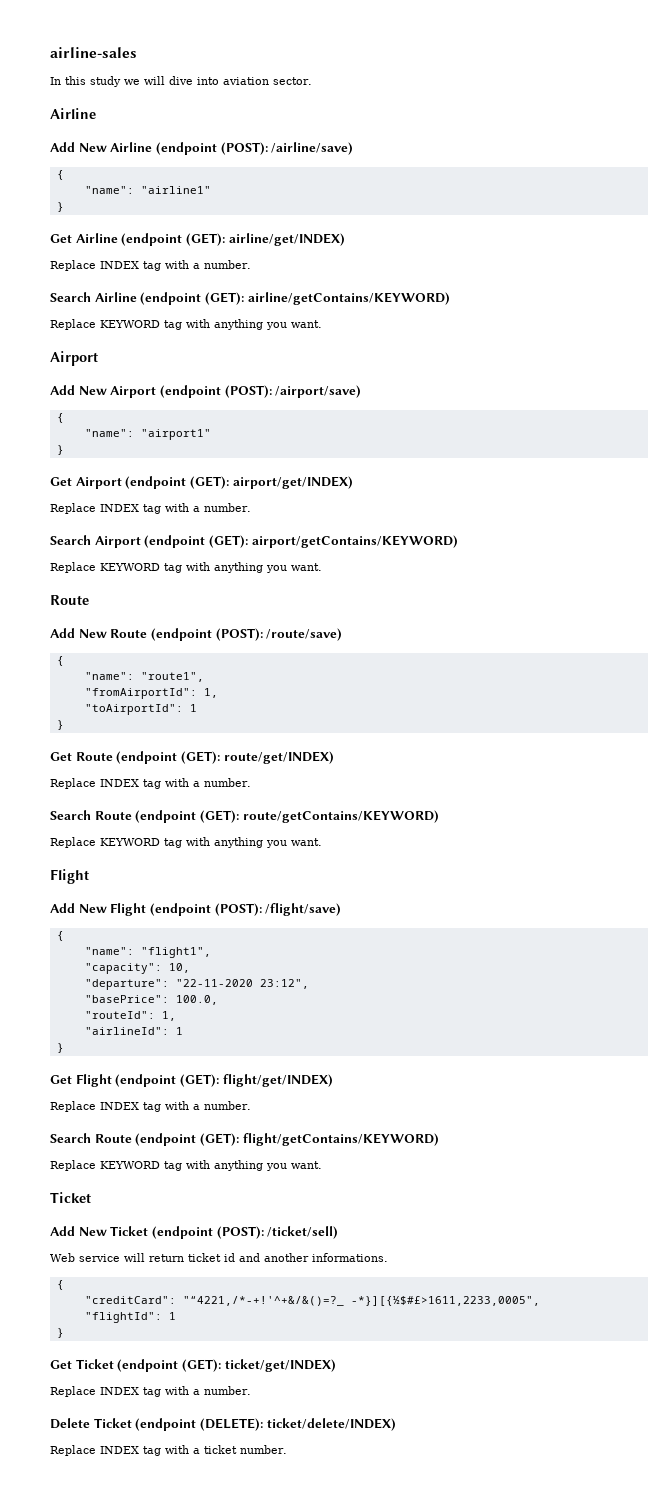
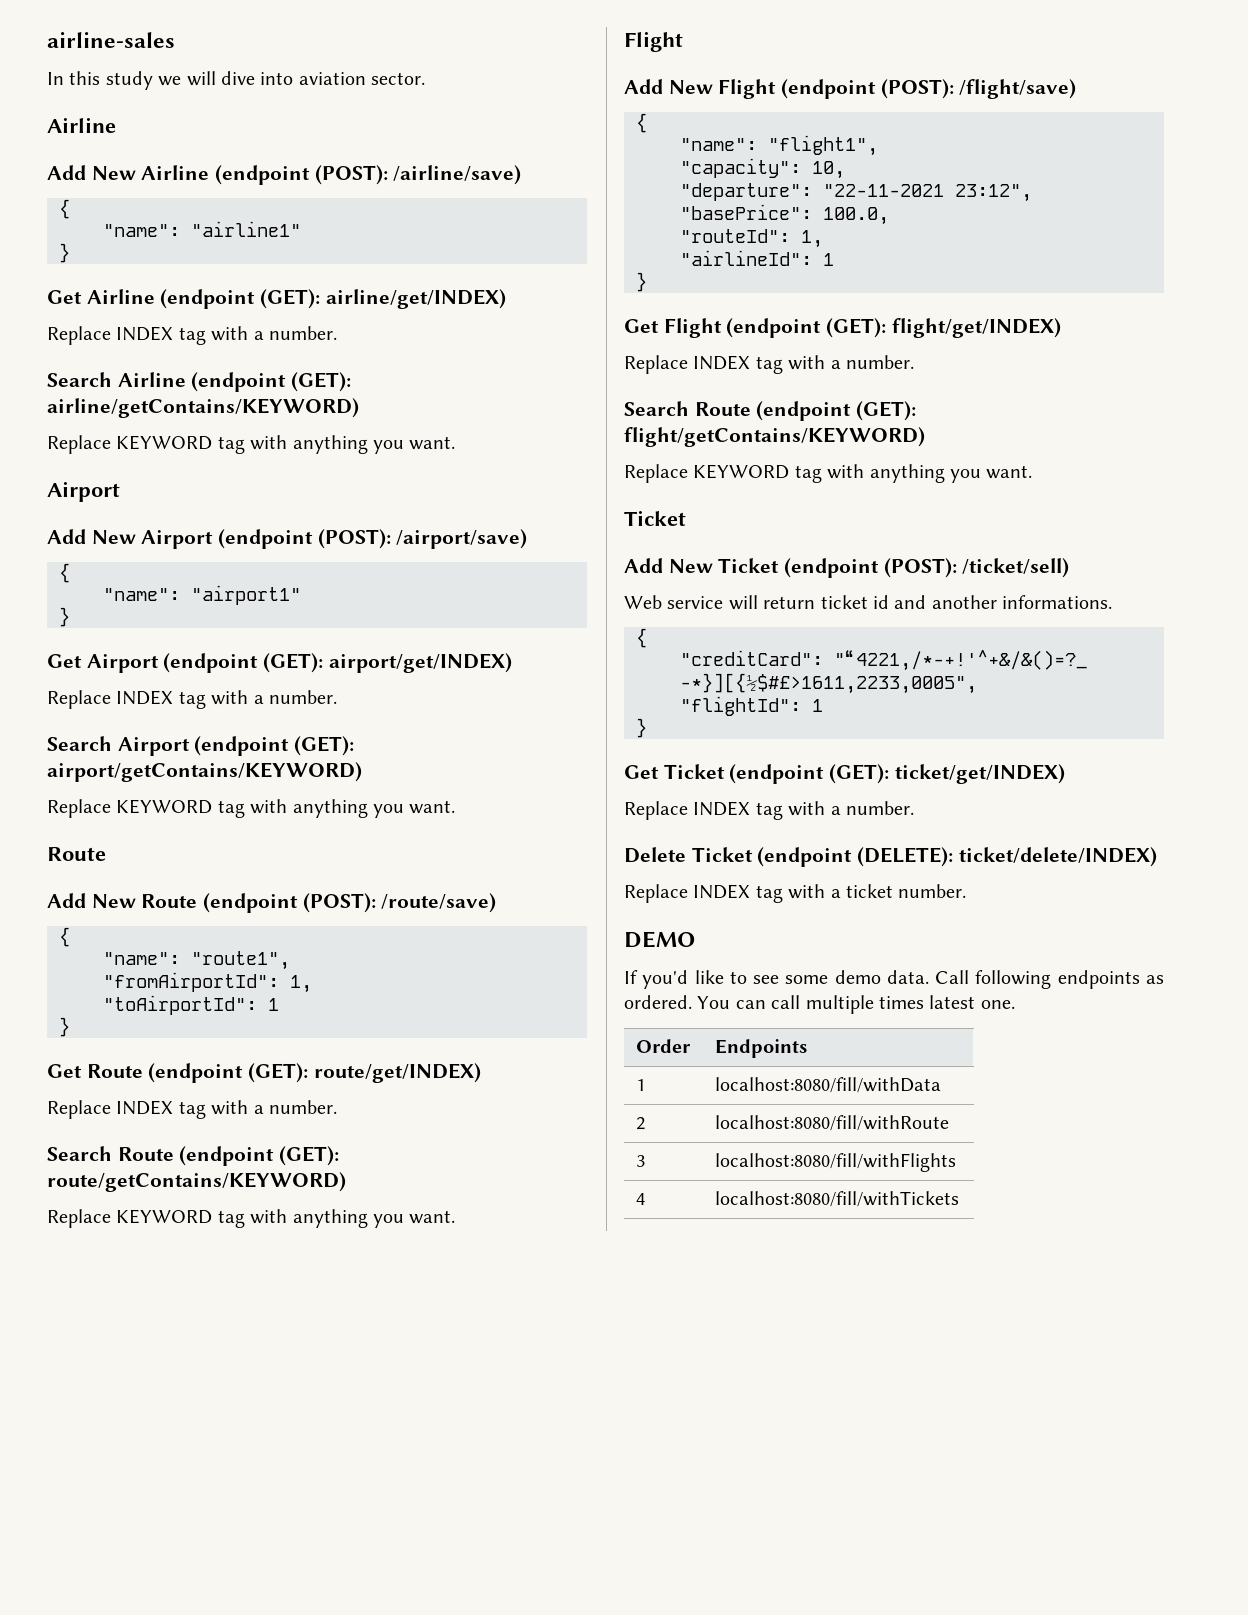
[175,979,253,987] "22-11-2020 -> [823,184,944,197] "22-11-2021
(287, 1449) none -> [624,931,695,948] [624,970,1164,989] [624,995,1015,1014] [636,1039,692,1053] [715,1039,808,1058] [636,1079,646,1091] [715,1077,942,1093] [636,1117,646,1130] [715,1115,950,1131] [636,1155,646,1167] [715,1153,957,1172] [636,1193,646,1205] [715,1191,960,1207] // DEMO // If you'd like to see some demo data. Call following endpoints as ordered. You can call multiple times latest one. // Order | Endpoints // 1 | localhost:8080/fill/withData // 2 | localhost:8080/fill/withRoute // 3 | localhost:8080/fill/withFlights // 4 | localhost:8080/fill/withTickets

